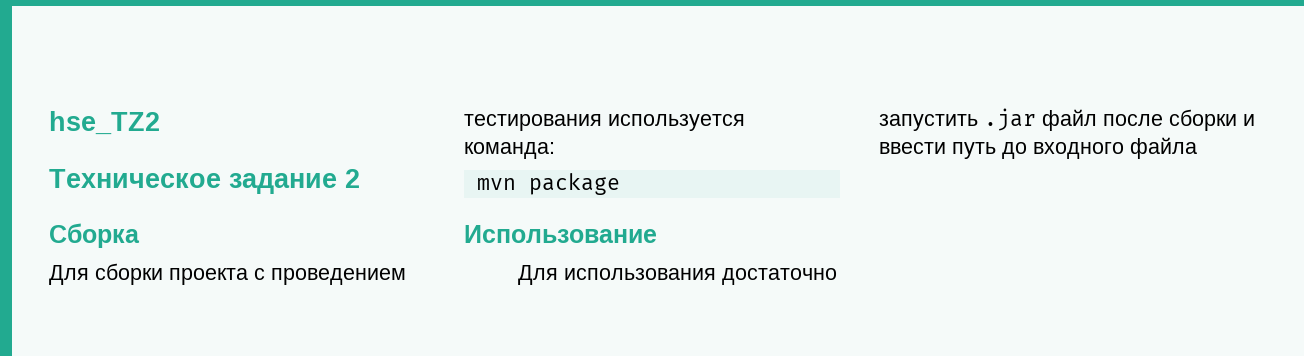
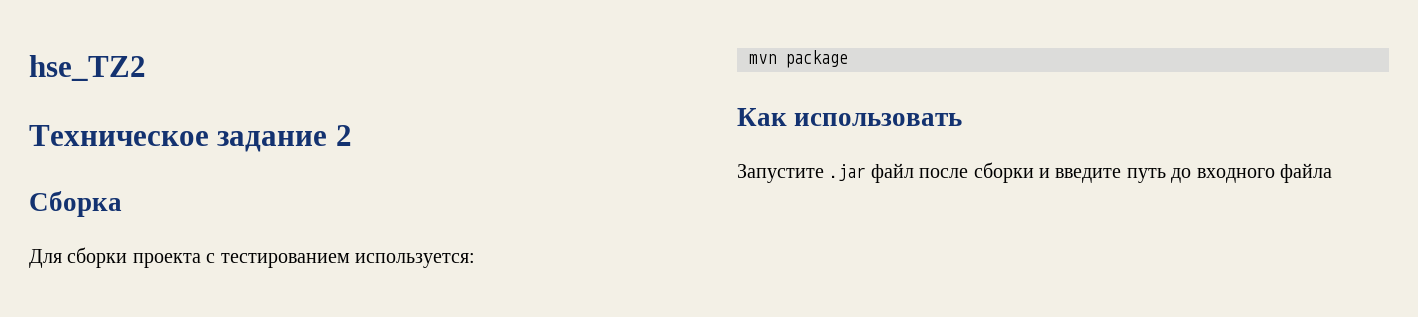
[271,268,406,285] [464,114,745,131] [464,142,555,159] [476,173,620,195] [464,225,657,243] [517,265,837,285] [879,114,978,131] проведением тестирования используется команда: // mvn package // Использование // Для использования достаточно запустить -> [220,253,475,268] [749,50,848,68] [737,108,963,126] [737,164,824,183] тестированием используется: // mvn package // Как использовать // Запустите
[879,142,946,154] ввести -> [1055,168,1122,183] введите

